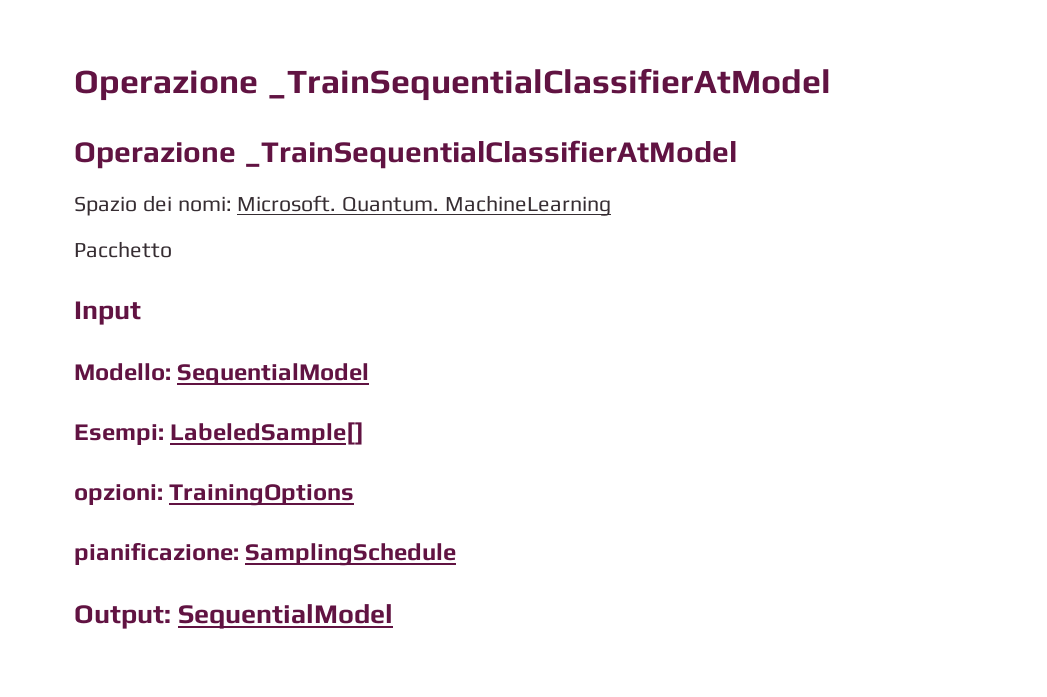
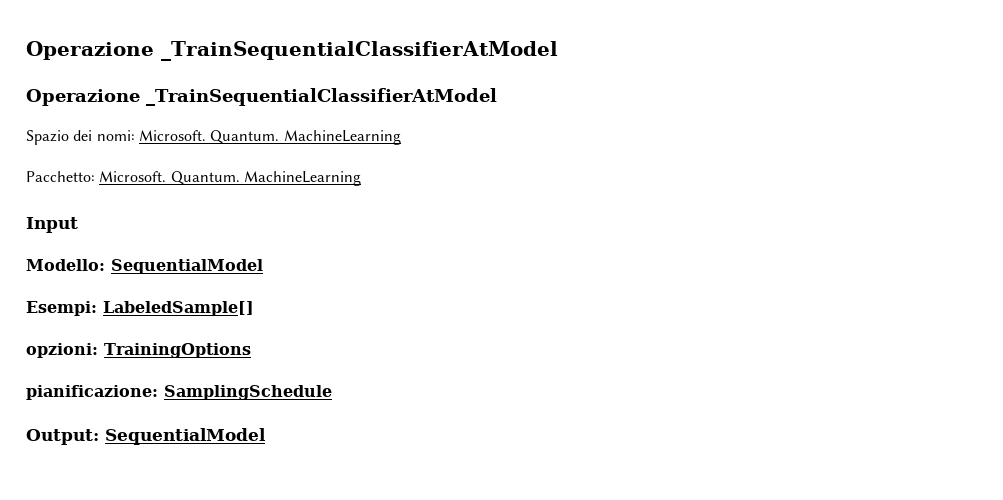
[74,241,172,258] Pacchetto -> [26,171,361,186] Pacchetto: Microsoft. Quantum. MachineLearning

